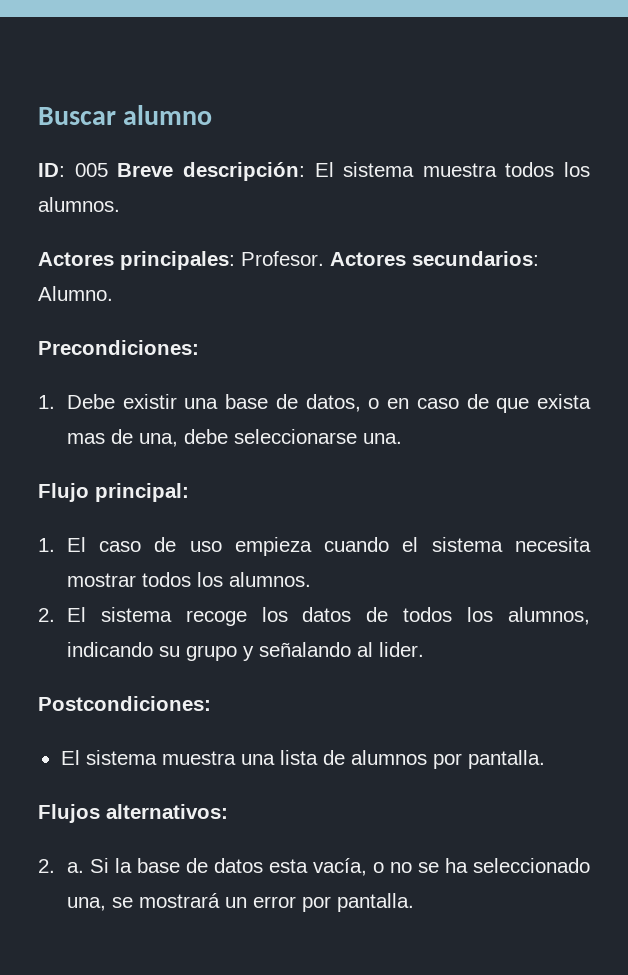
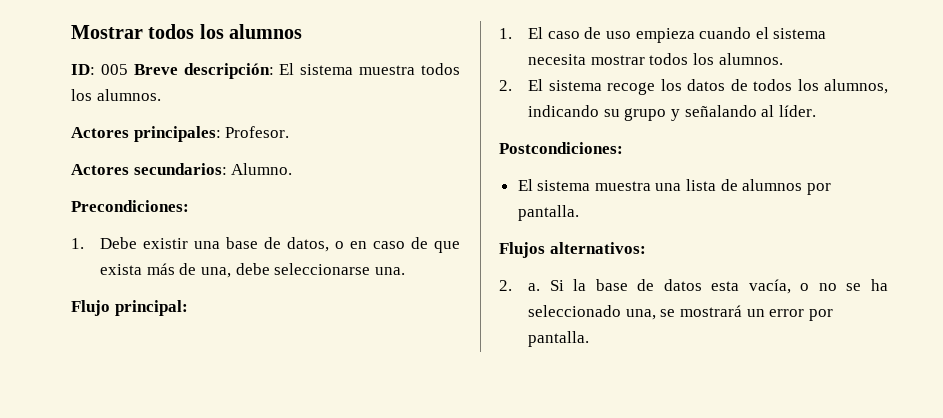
[38,105,213,125] Buscar alumno -> [71,24,303,39] Mostrar todos los alumnos
(324, 258) none -> (290, 132) //
[66,433,105,444] mas -> [146,263,175,275] más
[378,642,424,657] lider. -> [778,105,816,117] líder.

